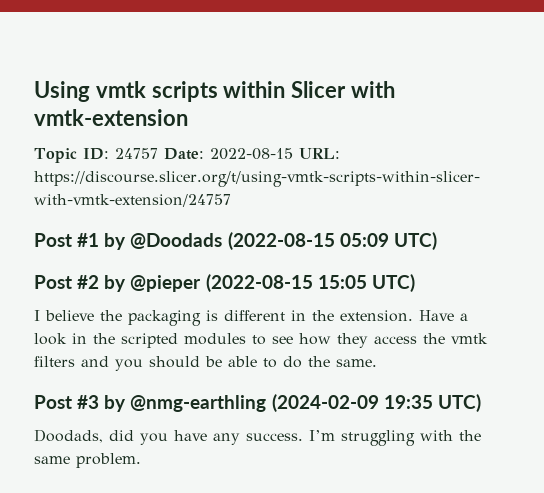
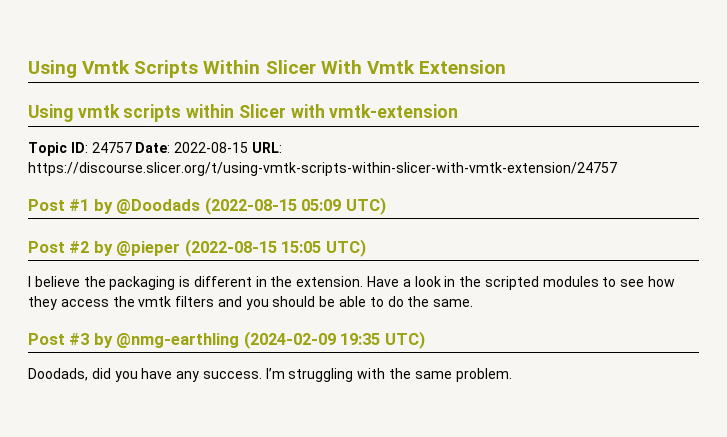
[34,81,90,102] Using -> [28,60,506,78] [28,104,73,122] Using Vmtk Scripts Within Slicer With Vmtk Extension // Using

